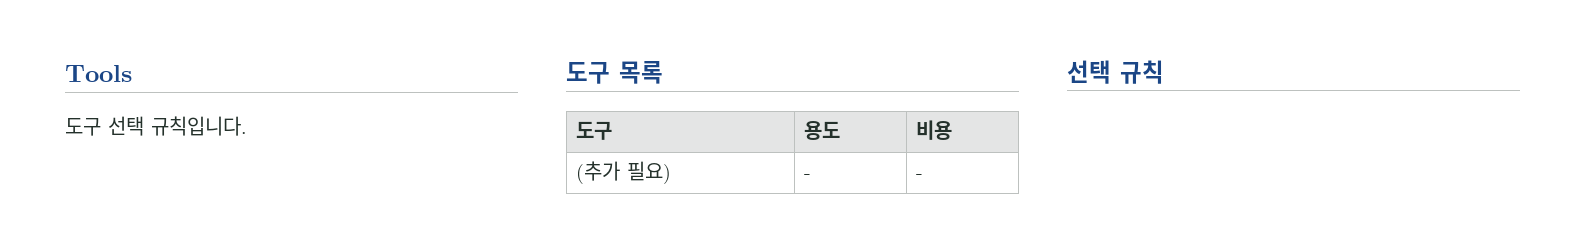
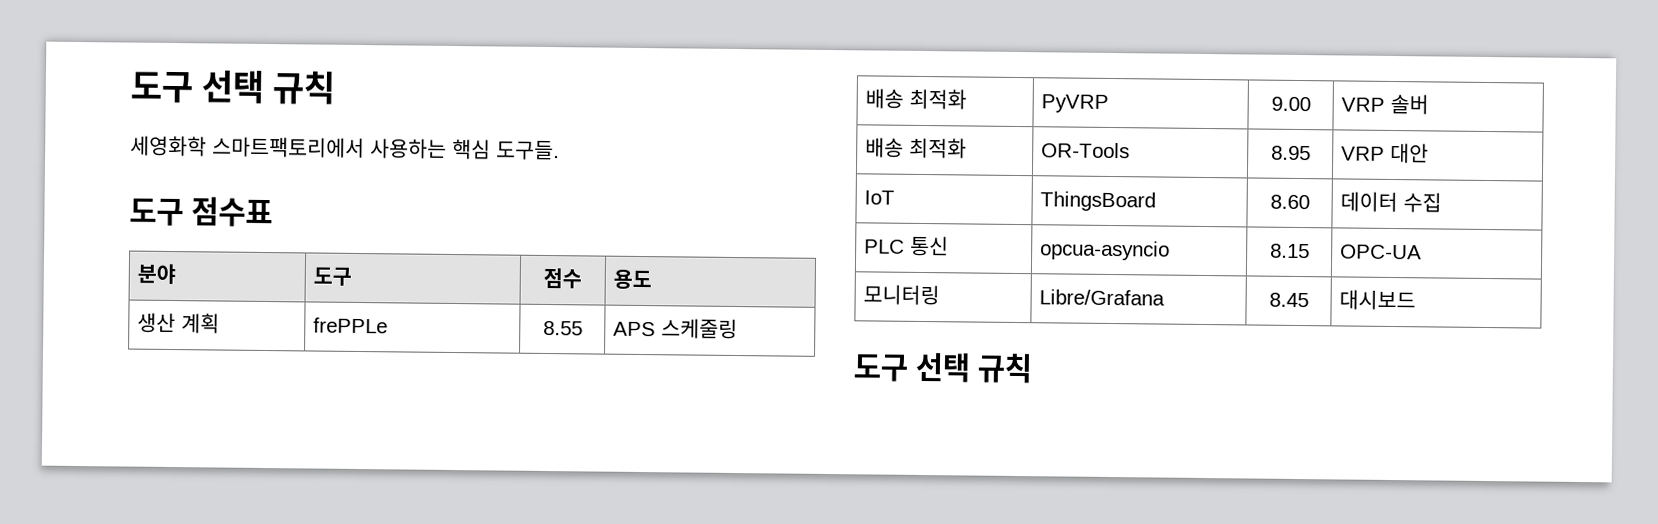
[65,65,132,82] [65,116,247,136] [566,61,663,84] [575,121,612,140] [803,120,840,140] [915,120,952,140] [575,161,671,184] [803,174,811,179] [915,174,923,179] Tools // 도구 선택 규칙입니다. // 도구 목록 // 도구 | 용도 | 비용 // (추가 필요) | - | - // -> [130,69,337,105] [130,135,560,161] [129,196,273,228] [137,263,177,285] [313,266,353,286] [543,267,582,289] [613,268,653,290] [137,312,221,334] [313,317,389,334] [542,320,583,336] [613,318,739,340] [865,88,968,110] [1041,94,1110,113] [1270,96,1311,112] [1341,93,1430,115] [865,137,968,159] [1041,142,1131,159] [1270,145,1311,161] [1341,142,1430,164] [864,190,896,205] [1040,191,1157,212] [1269,194,1310,210] [1340,191,1443,213] [864,235,950,257] [1040,240,1171,261] [1269,243,1310,259] [1340,244,1423,260] [863,284,941,306] [1039,289,1166,306] [1268,292,1309,308] [1339,289,1417,311] [853,353,909,382] 도구 선택 규칙 // 세영화학 스마트팩토리에서 사용하는 핵심 도구들. // 도구 점수표 // 분야 | 도구 | 점수 | 용도 // 생산 계획 | frePPLe | 8.55 | APS 스케줄링 // 배송 최적화 | PyVRP | 9.00 | VRP 솔버 // 배송 최적화 | OR-Tools | 8.95 | VRP 대안 // IoT | ThingsBoard | 8.60 | 데이터 수집 // PLC 통신 | opcua-asyncio | 8.15 | OPC-UA // 모니터링 | Libre/Grafana | 8.45 | 대시보드 // 도구

